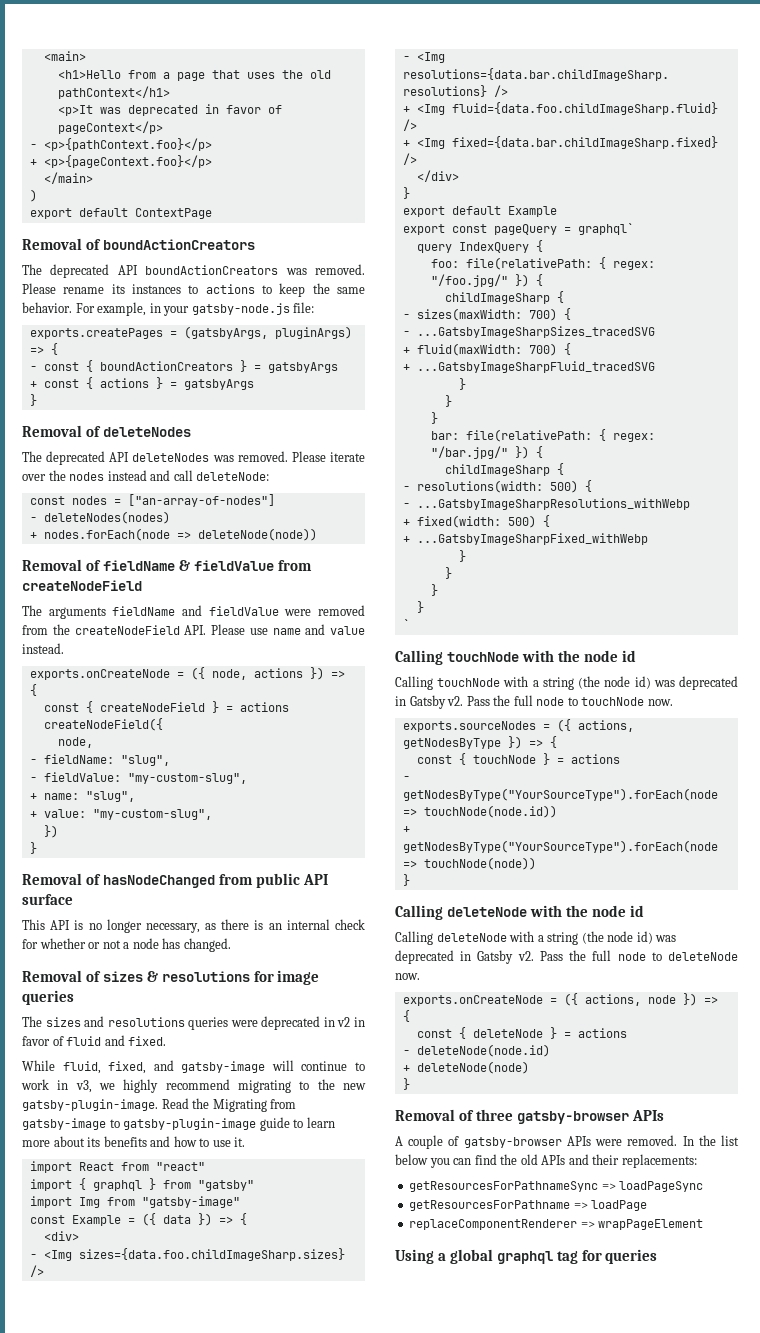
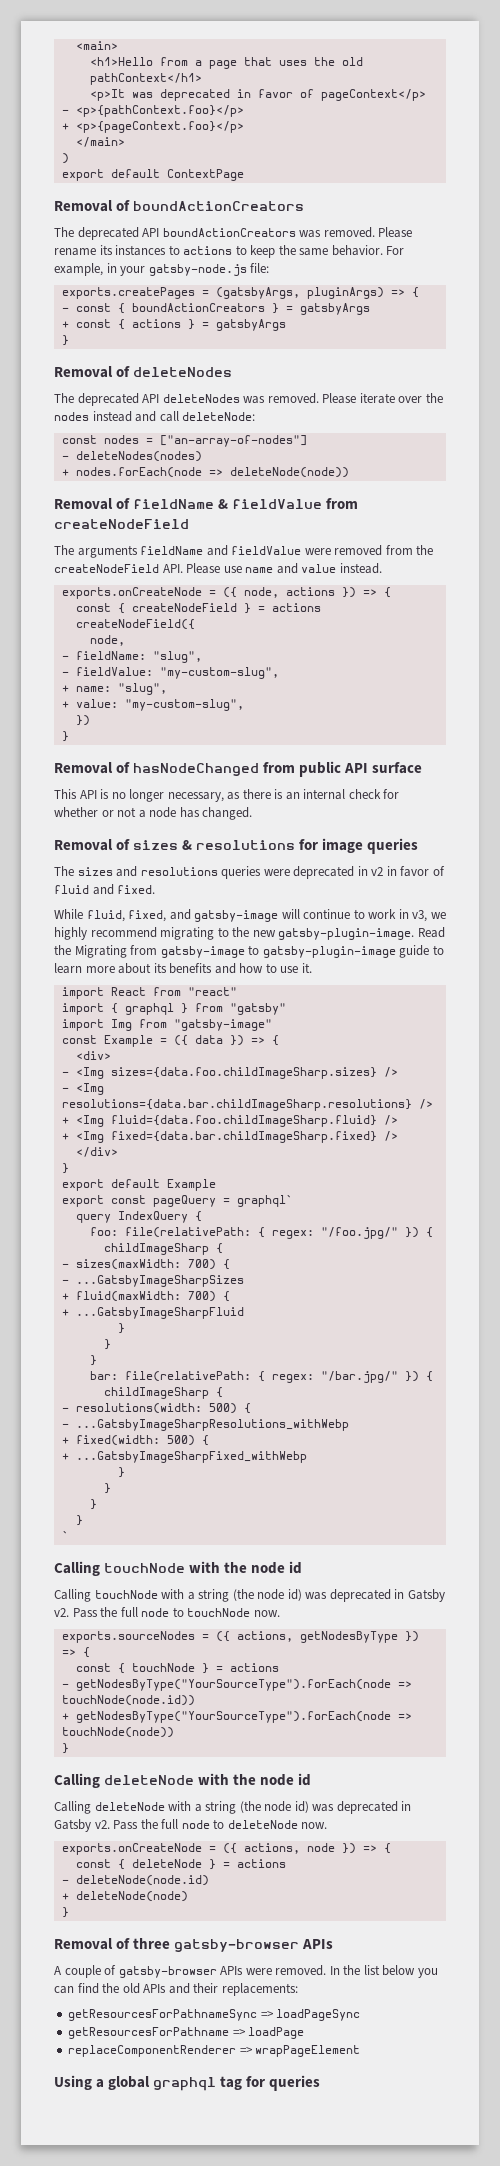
[416,326,655,338] ...GatsbyImageSharpSizes_tracedSVG -> [75,1275,244,1287] ...GatsbyImageSharpSizes
[416,361,655,373] ...GatsbyImageSharpFluid_tracedSVG -> [75,1307,244,1319] ...GatsbyImageSharpFluid

